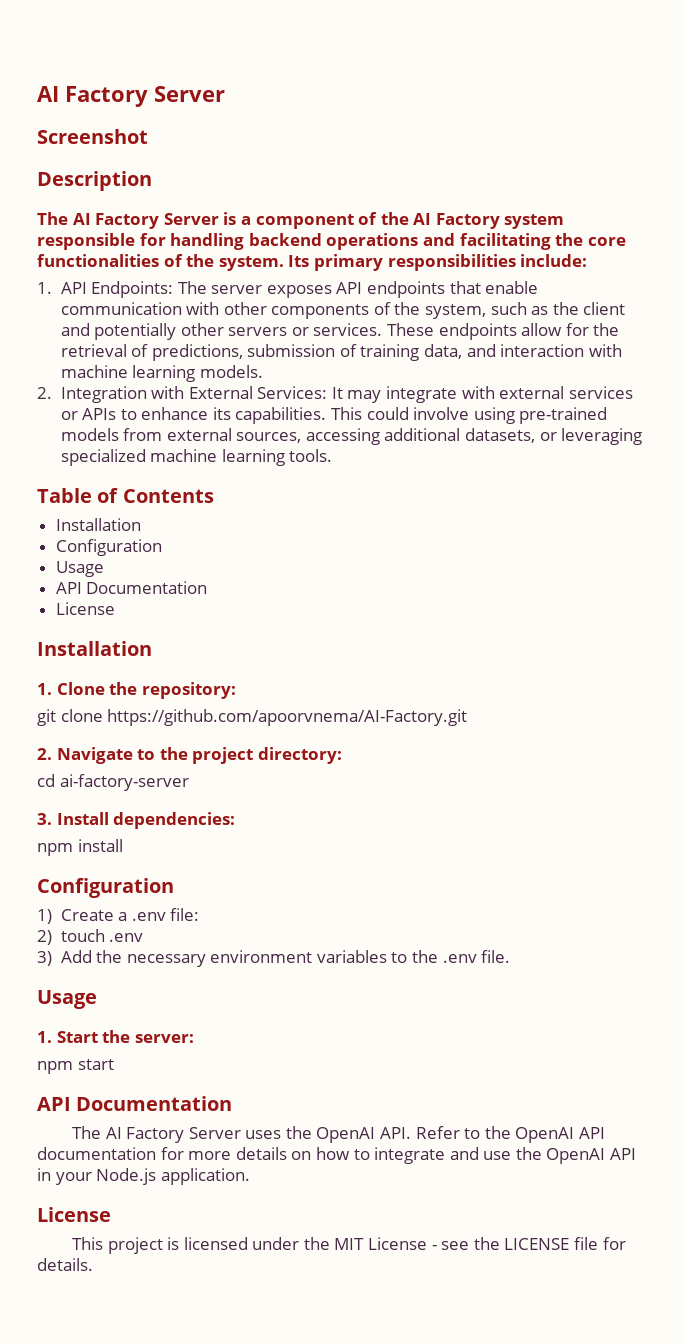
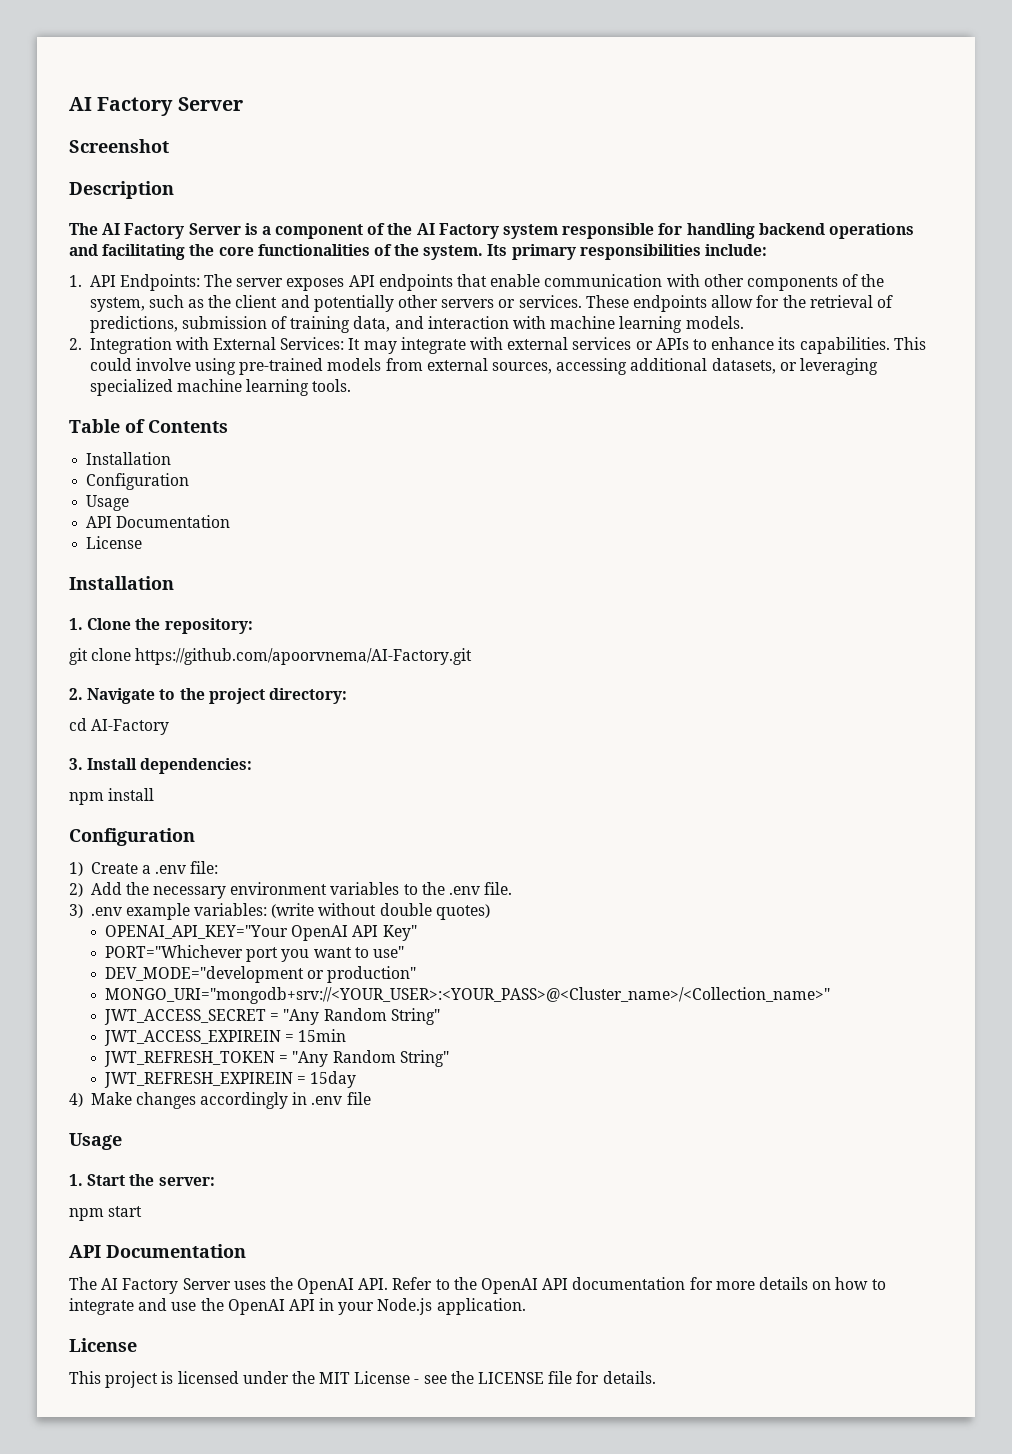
[59,774,189,791] ai-factory-server -> [91,719,170,735] AI-Factory
[60,929,144,942] [37,951,52,966] touch .env // 3) -> (83, 890) none
(511, 956) none -> [69,903,490,920] [104,925,417,941] [104,945,404,962] [104,966,417,983] [104,987,830,1004] [103,1008,440,1025] [103,1029,347,1046] [103,1050,449,1067] [103,1071,357,1088] [69,1092,371,1109] // 3) .env example variables: (write without double quotes) // OPENAI_API_KEY="Your OpenAI API Key" // PORT="Whichever port you want to use" // DEV_MODE="development or production" // MONGO_URI="mongodb+srv://<YOUR_USER>:<YOUR_PASS>@<Cluster_name>/<Collection_name>" // JWT_ACCESS_SECRET = "Any Random String" // JWT_ACCESS_EXPIREIN = 15min // JWT_REFRESH_TOKEN = "Any Random String" // JWT_REFRESH_EXPIREIN = 15day // 4) Make changes accordingly in .env file

